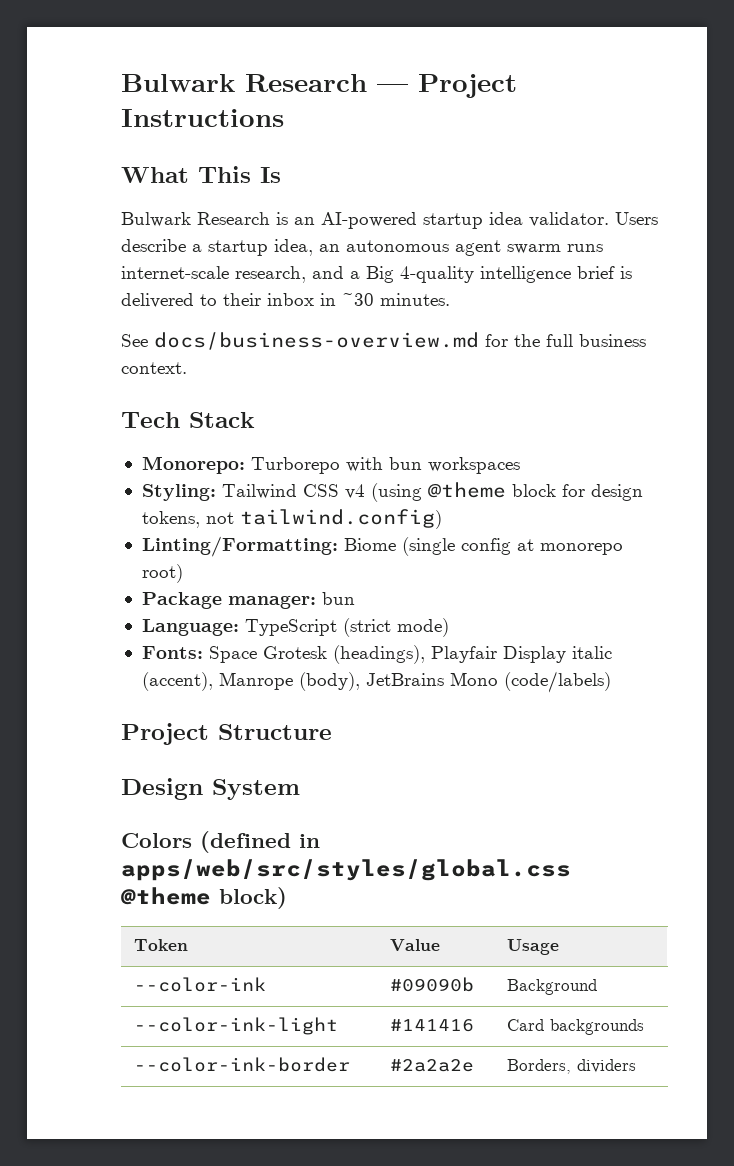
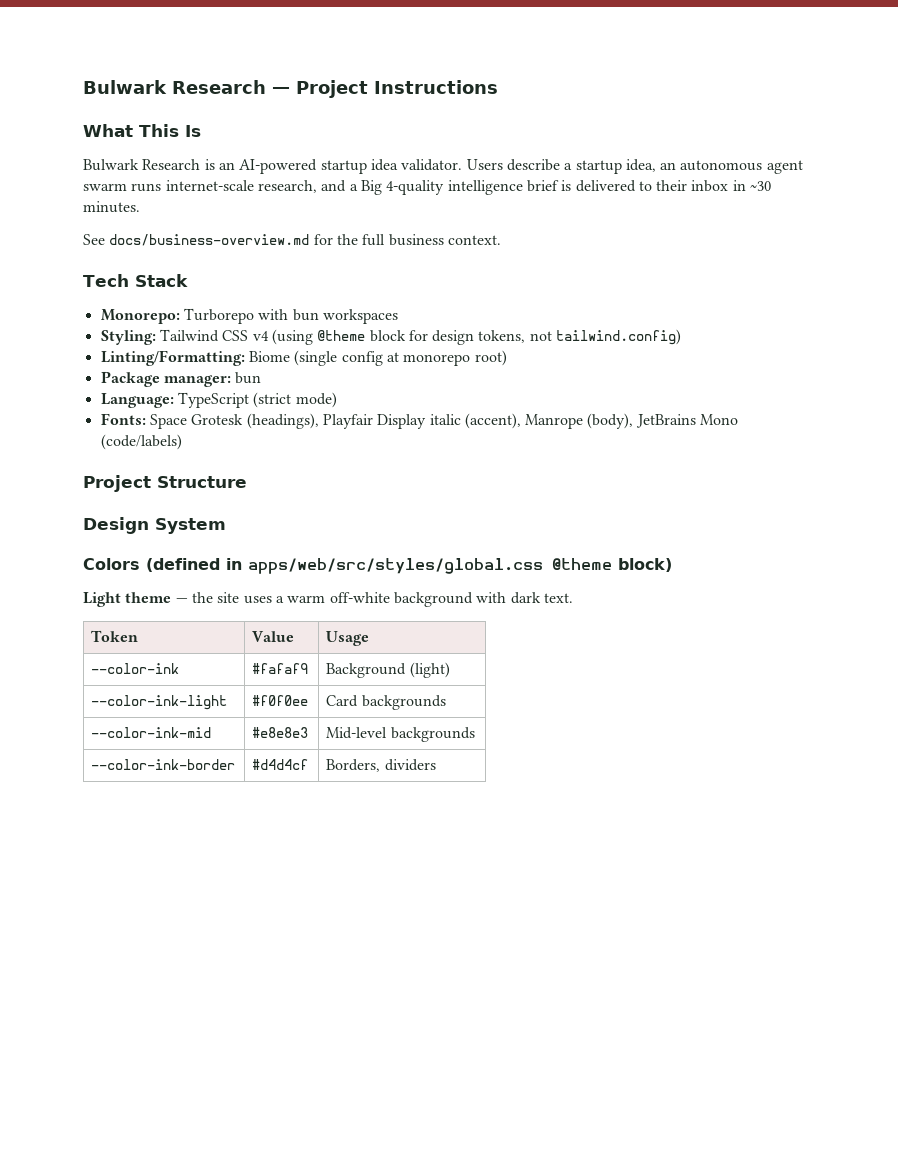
(287, 898) none -> [83,592,573,607] // Light theme — the site uses a warm off-white background with dark text.
[390,977,475,992] #09090b -> [252,663,309,674] #fafaf9
(598, 987) none -> [409,662,450,678] (light)
[390,1019,475,1032] #141416 -> [252,695,309,706] #f0f0ee
(645, 1027) none -> [91,727,212,738] [252,727,309,738] [326,727,475,742] // --color-ink-mid | #e8e8e3 | Mid-level backgrounds
[390,1059,475,1072] #2a2a2e -> [252,759,309,770] #d4d4cf

